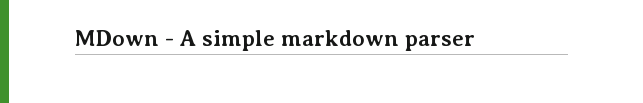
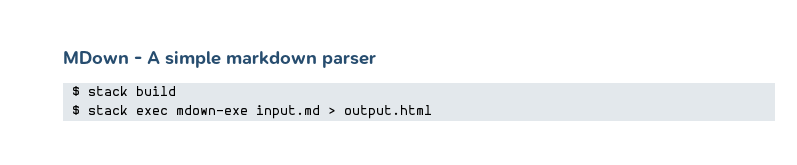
(476, 43) none -> [71,86,176,96] [71,105,432,119] // $ stack build // $ stack exec mdown-exe input.md > output.html

